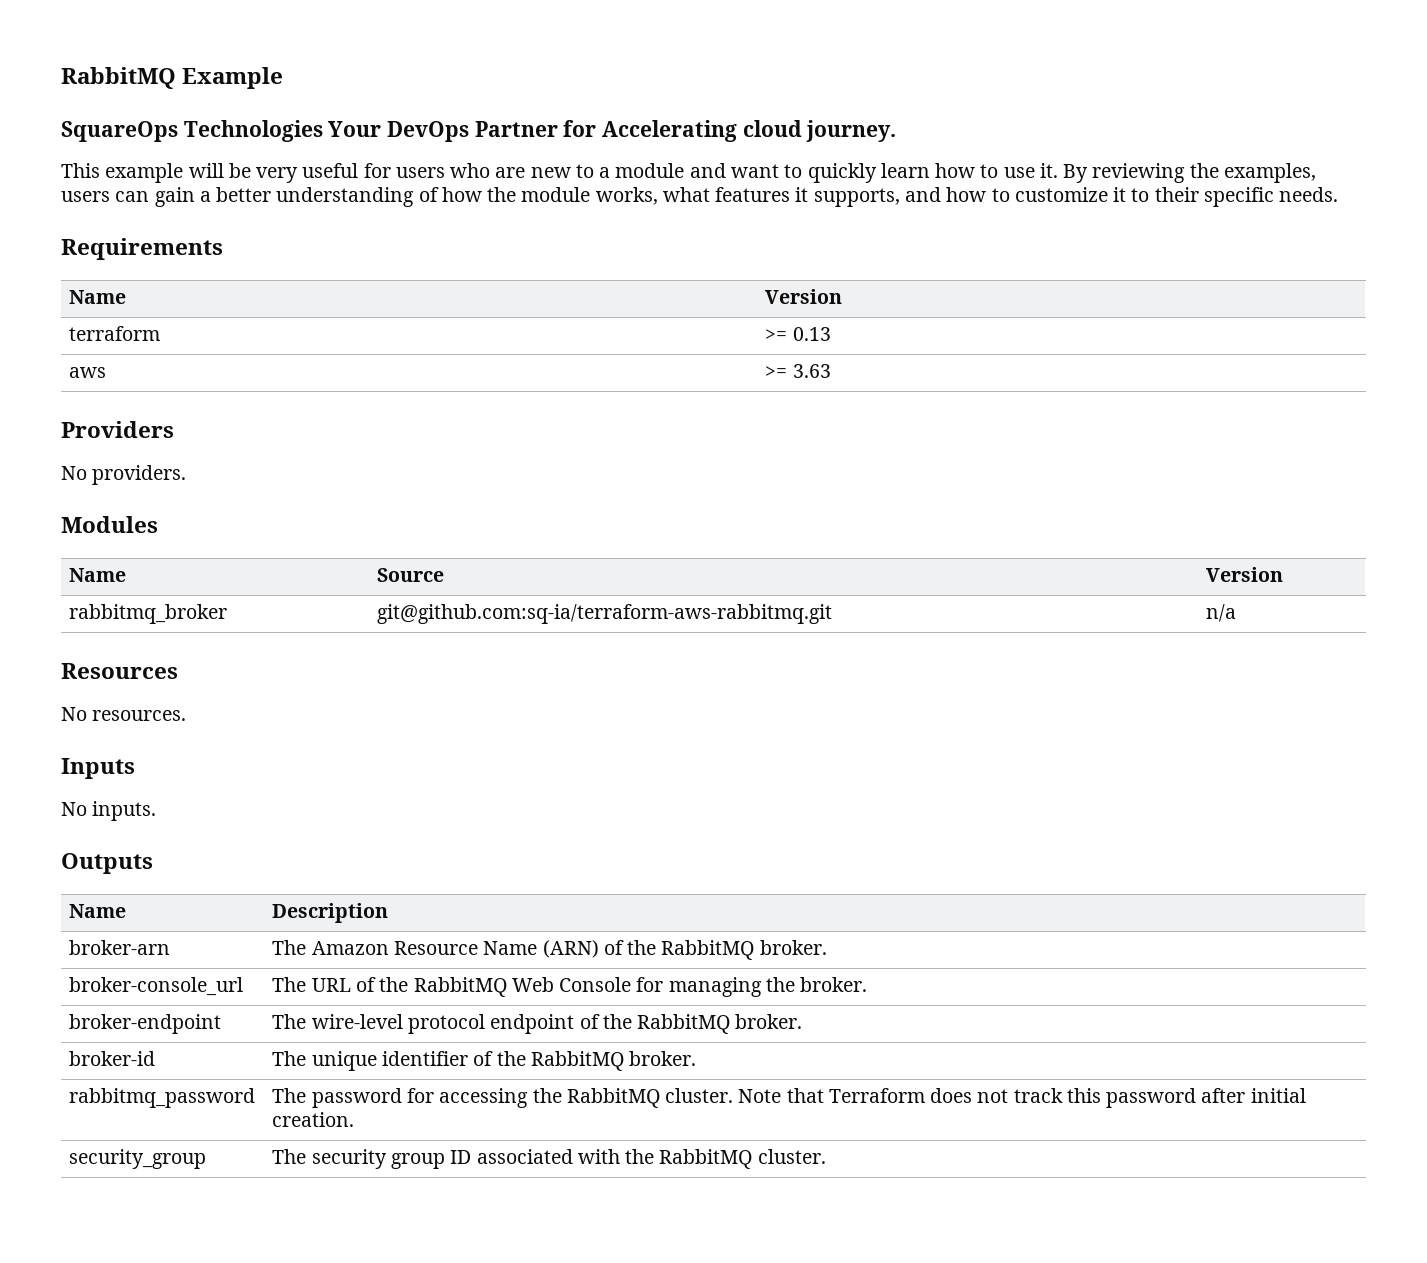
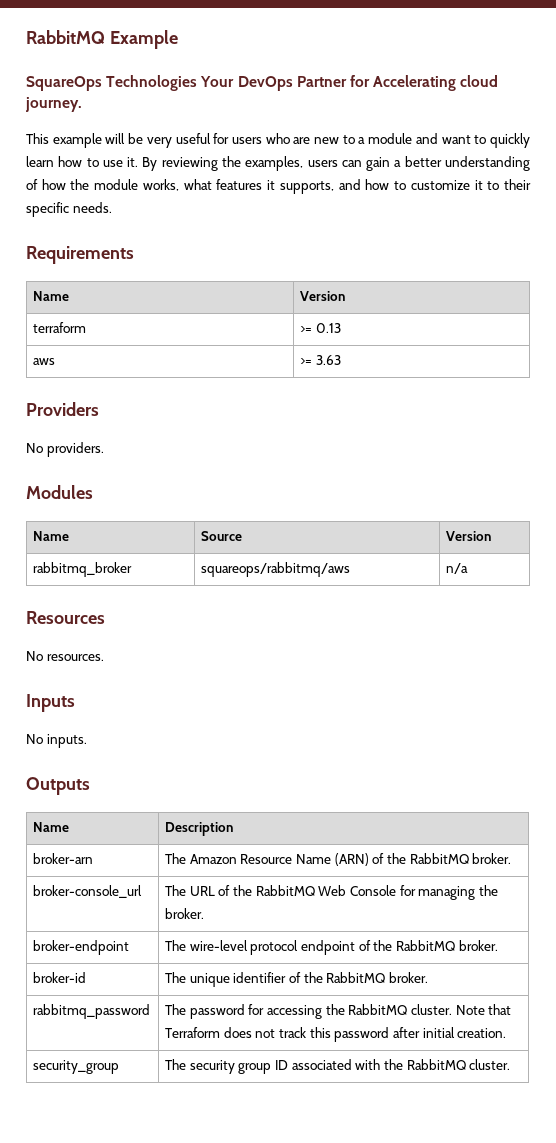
[377,604,833,624] git@github.com:sq-ia/terraform-aws-rabbitmq.git -> [201,562,351,577] squareops/rabbitmq/aws

